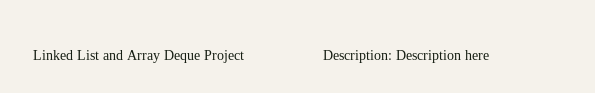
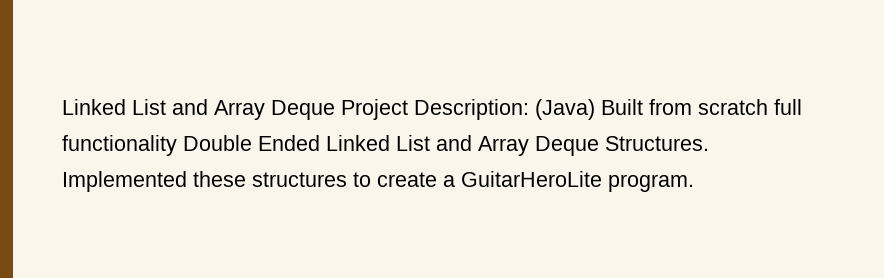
[396,50,489,63] Description here -> [535,99,802,120] [62,135,709,156] [62,171,694,192] (Java) Built from scratch full functionality Double Ended Linked List and Array Deque Structures. Implemented these structures to create a GuitarHeroLite program.

